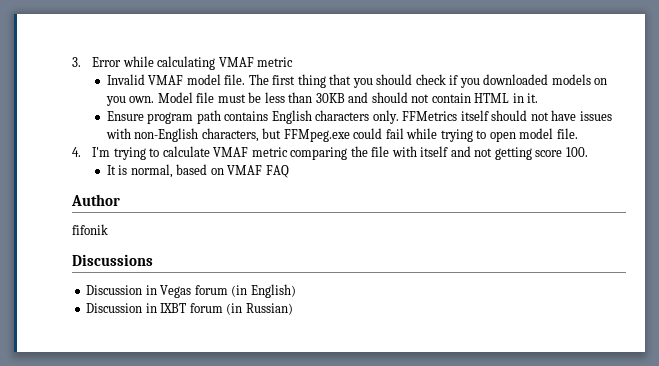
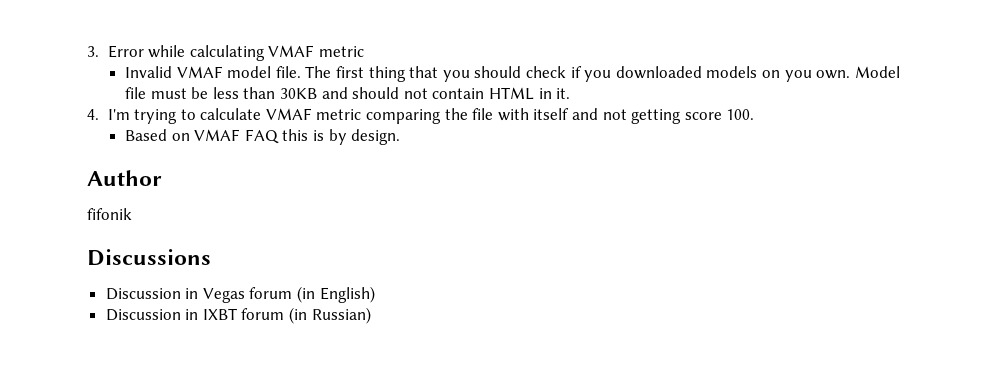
[106,110,612,124] [105,128,578,142] // Ensure program path contains English characters only. FFMetrics itself should not have issues with non-English characters, but FFMpeg.exe could fail while trying to open model file. -> (571, 93) none
[106,164,208,178] It is normal, based -> [125,129,168,141] Based
(289, 171) none -> [282,129,401,145] this is by design.

